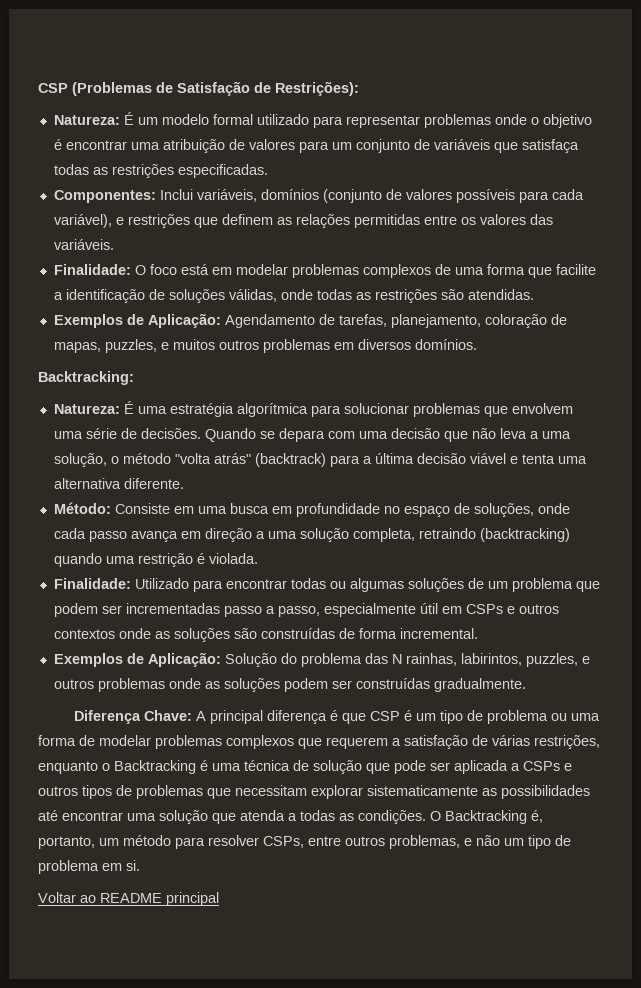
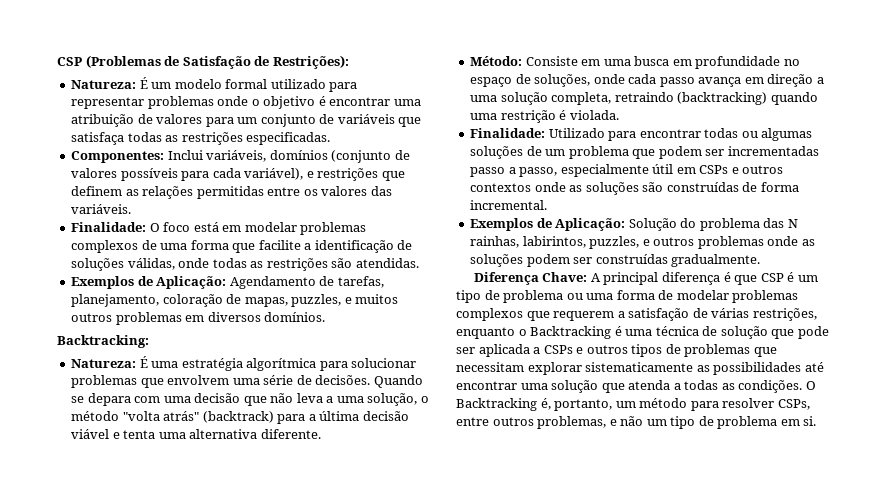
[38,892,219,906] // Voltar ao README principal -> (817, 421) none

